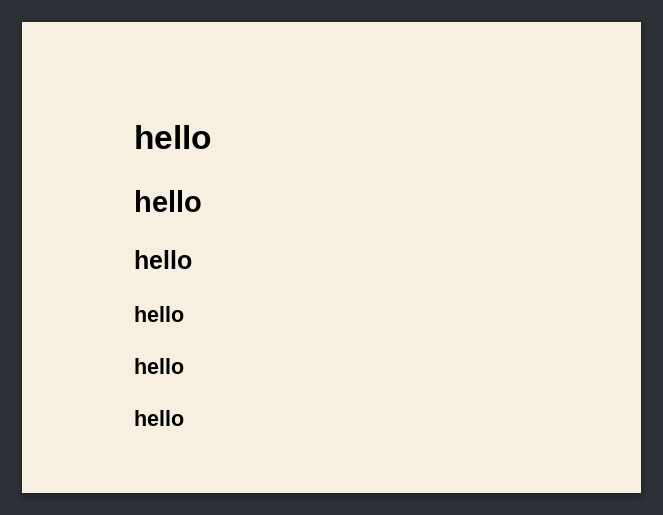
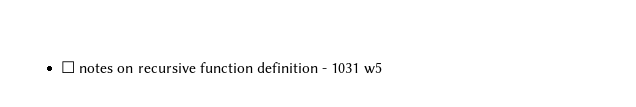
[134,125,211,149] [134,190,202,212] [134,250,192,269] [134,306,184,322] [134,358,184,374] [134,410,184,426] hello // hello // hello // hello // hello // hello -> [61,61,382,74] ☐ notes on recursive function definition - 1031 w5

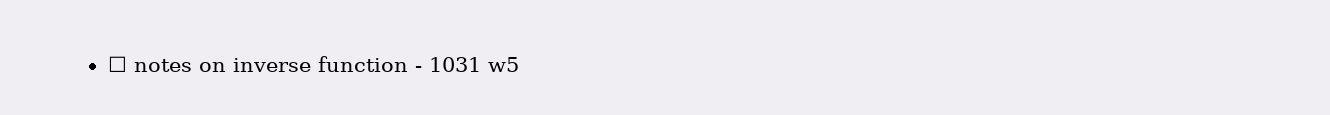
[137,62,318,73] recursive function definition -> [232,56,408,72] inverse function

